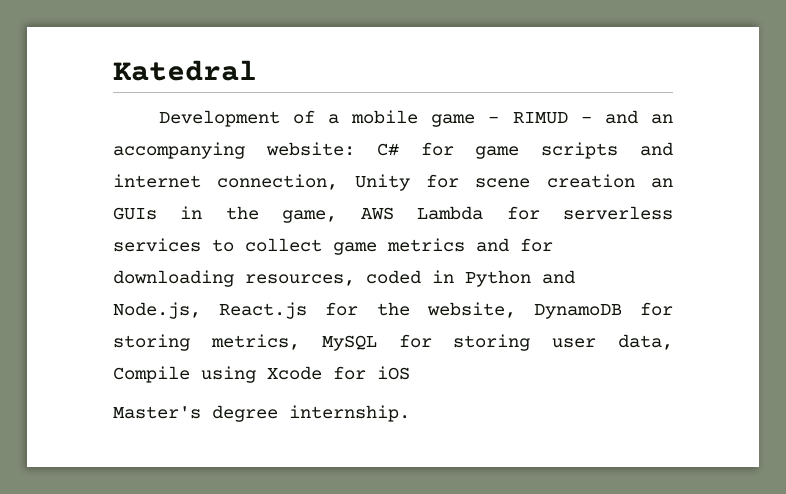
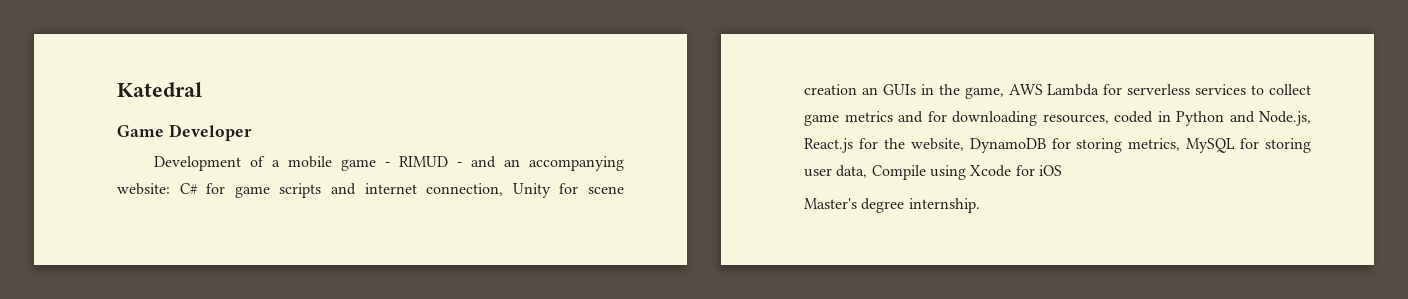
(257, 70) none -> [117,124,252,141] // Game Developer

